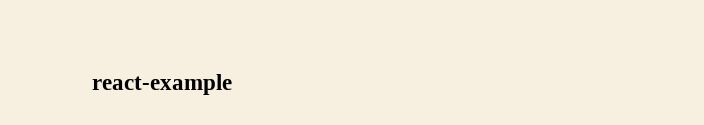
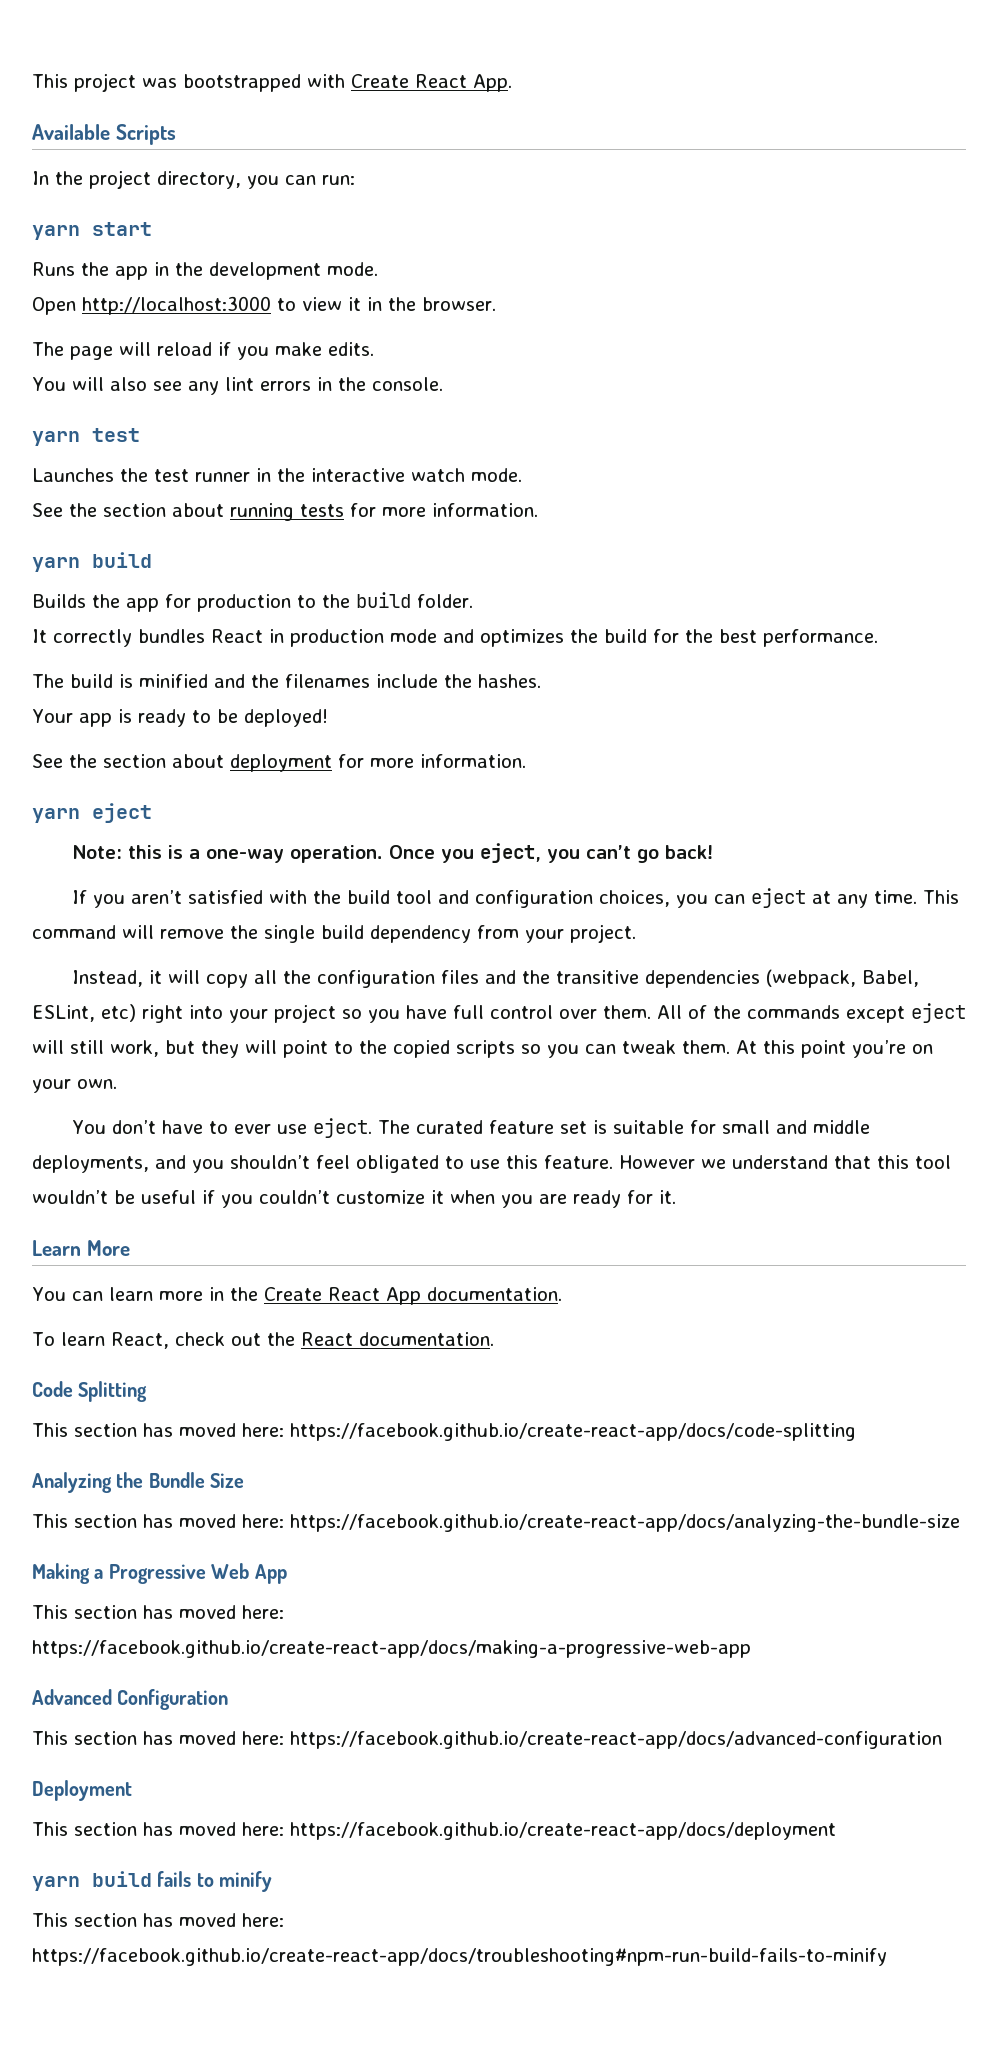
[92,74,232,95] react-example -> [32,73,512,92] [32,124,176,145] [32,170,355,189] [32,222,152,240] [32,262,378,280] [32,296,496,315] [32,342,374,360] [32,377,443,395] [32,428,140,446] [32,468,522,482] [32,503,538,521] [32,552,152,572] [32,592,473,612] [32,629,878,647] [32,674,541,688] [32,709,328,727] [32,754,526,772] [32,803,152,823] [71,843,713,863] [71,888,959,908] [32,924,636,943] [71,969,919,988] [32,1003,966,1023] [32,1040,933,1058] [32,1079,117,1093] [71,1118,870,1138] [32,1155,951,1173] [32,1190,676,1208] [32,1240,130,1256] [32,1287,562,1305] [32,1332,494,1349] [32,1381,148,1402] [32,1423,856,1441] [32,1472,245,1493] [32,1514,960,1532] [32,1563,287,1584] [32,1605,284,1619] [32,1640,751,1658] [32,1689,229,1710] [32,1731,942,1749] [32,1780,132,1801] [32,1822,836,1840] [32,1871,273,1892] [32,1913,284,1927] [32,1948,887,1966] This project was bootstrapped with Create React App. // Available Scripts // In the project directory, you can run: // yarn start // Runs the app in the development mode. // Open http://localhost:3000 to view it in the browser. // The page will reload if you make edits. // You will also see any lint errors in the console. // yarn test // Launches the test runner in the interactive watch mode. // See the section about running tests for more information. // yarn build // Builds the app for production to the build folder. // It correctly bundles React in production mode and optimizes the build for the best performance. // The build is minified and the filenames include the hashes. // Your app is ready to be deployed! // See the section about deployment for more information. // yarn eject // Note: this is a one-way operation. Once you eject, you can’t go back! // If you aren’t satisfied with the build tool and configuration choices, you can eject at any time. This command will remove the single build dependency from your project. // Instead, it will copy all the configuration files and the transitive dependencies (webpack, Babel, ESLint, etc) right into your project so you have full control over them. All of the commands except eject will still work, but they will point to the copied scripts so you can tweak them. At this point you’re on your own. // You don’t have to ever use eject. The curated feature set is suitable for small and middle deployments, and you shouldn’t feel obligated to use this feature. However we understand that this tool wouldn’t be useful if you couldn’t customize it when you are ready for it. // Learn More // You can learn more in the Create React App documentation. // To learn React, check out the React documentation. // Code Splitting // This section has moved here: https://facebook.github.io/create-react-app/docs/code-splitting // Analyzing the Bundle Size // This section has moved here: https://facebook.github.io/create-react-app/docs/analyzing-the-bundle-size // Making a Progressive Web App // This section has moved here: https://facebook.github.io/create-react-app/docs/making-a-progressive-web-app // Advanced Configuration // This section has moved here: https://facebook.github.io/create-react-app/docs/advanced-configuration // Deployment // This section has moved here: https://facebook.github.io/create-react-app/docs/deployment // yarn build fails to minify // This section has moved here: https://facebook.github.io/create-react-app/docs/troubleshooting#npm-run-build-fails-to-minify

